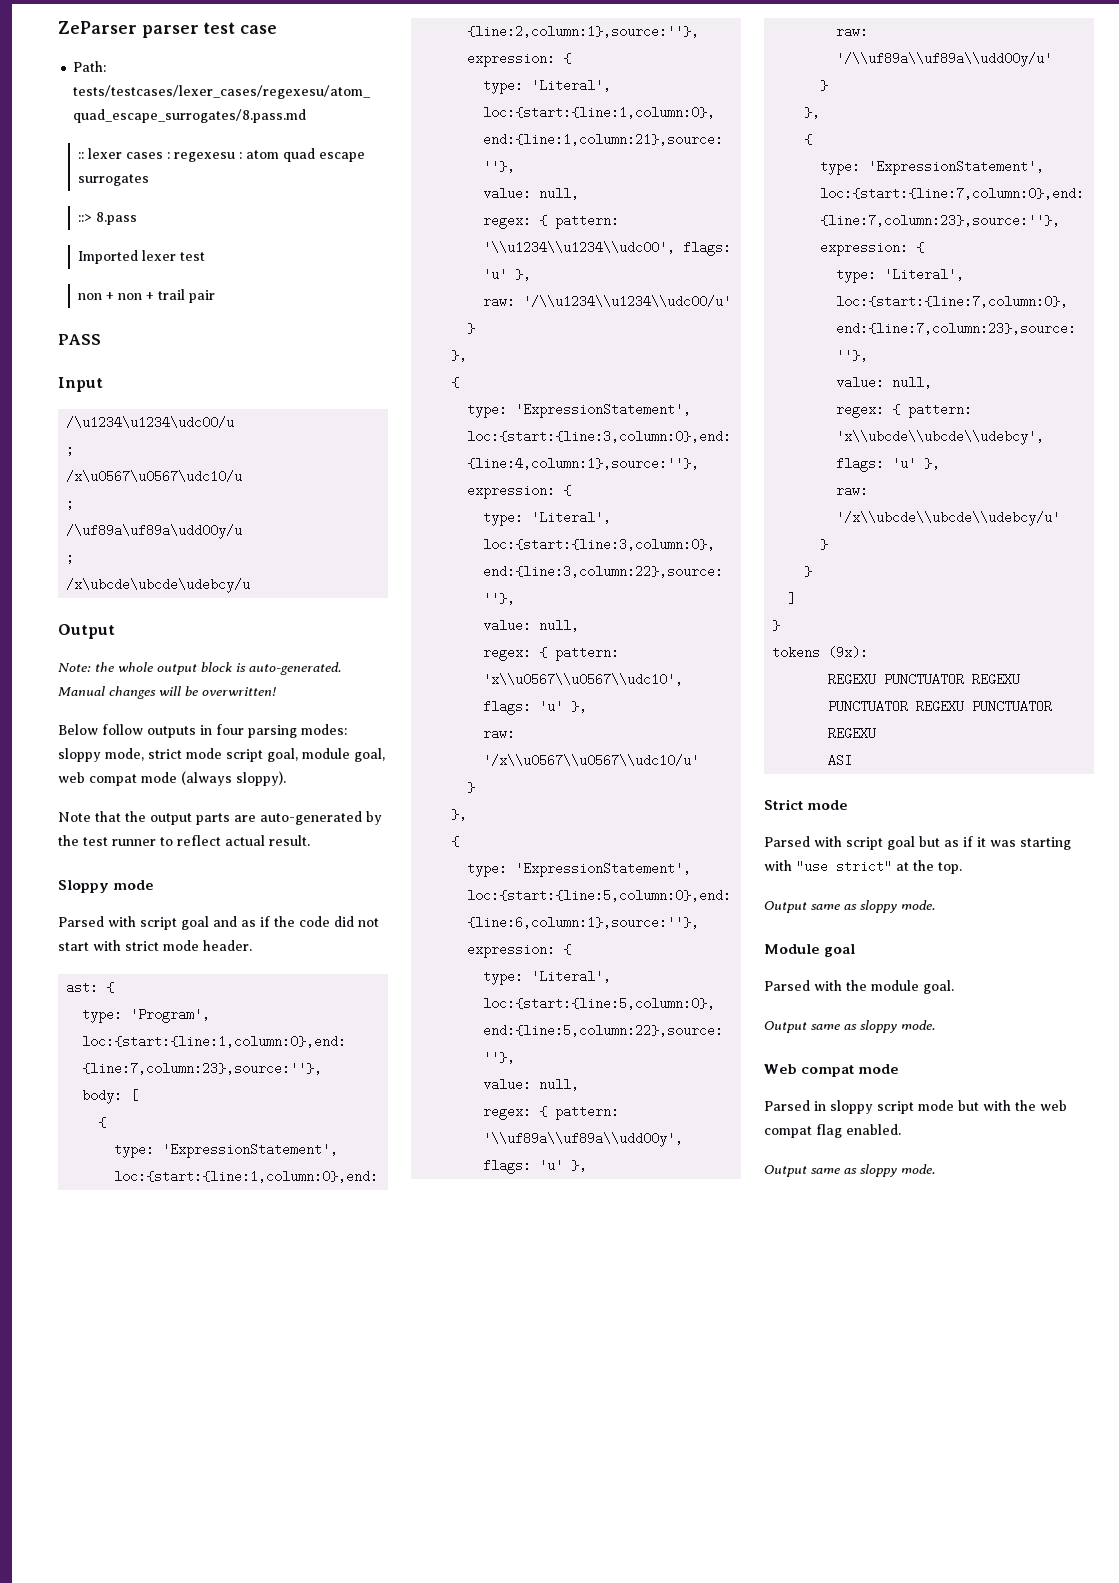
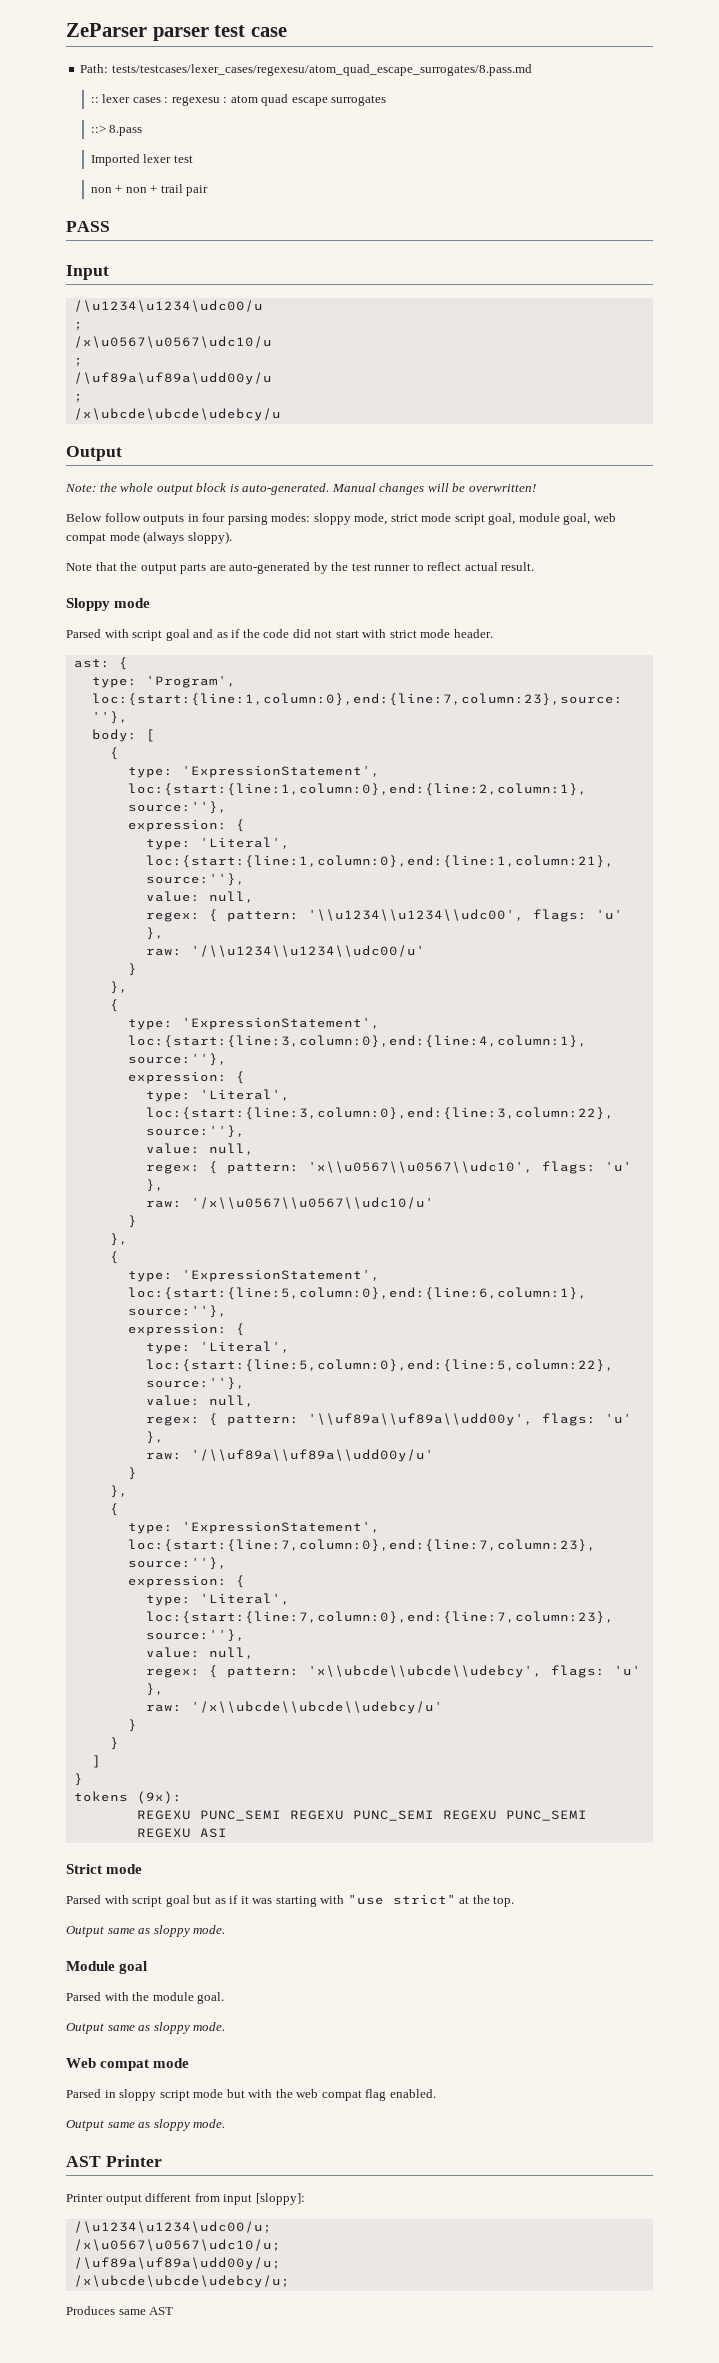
[884,673,1021,686] [828,700,1053,713] [828,727,877,740] PUNCTUATOR REGEXU PUNCTUATOR REGEXU PUNCTUATOR REGEXU // -> [199,1810,587,1821] [136,1828,191,1838] PUNC_SEMI REGEXU PUNC_SEMI REGEXU PUNC_SEMI REGEXU
(935, 1169) none -> [66,2155,162,2167] [66,2193,305,2205] [73,2221,272,2233] [73,2239,281,2251] [73,2257,281,2270] [73,2275,290,2288] [66,2306,174,2315] // AST Printer // Printer output different from input [sloppy]: // /\u1234\u1234\udc00/u; // /x\u0567\u0567\udc10/u; // /\uf89a\uf89a\udd00y/u; // /x\ubcde\ubcde\udebcy/u; // Produces same AST

